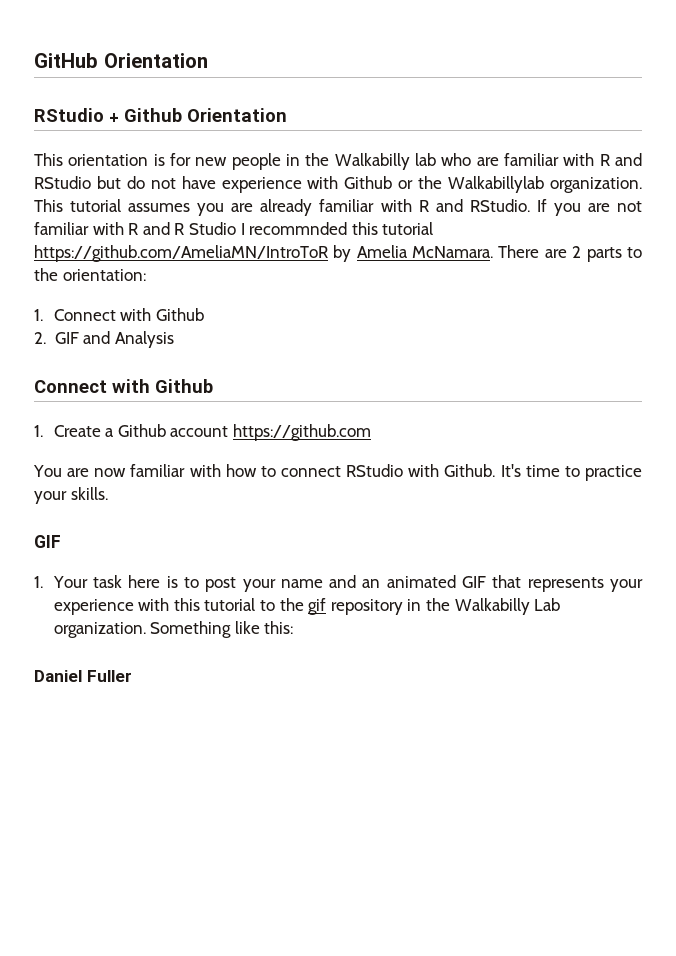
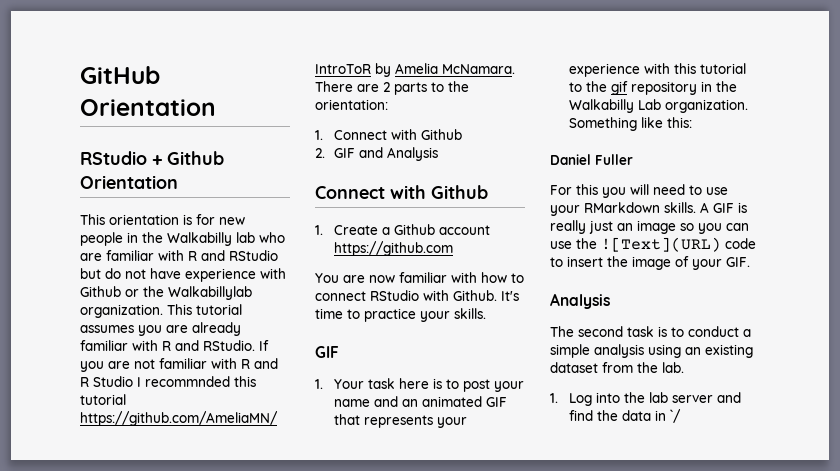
(132, 676) none -> [550,184,728,198] [550,202,747,216] [550,220,749,234] [550,237,756,252] [550,256,750,270] [550,293,610,309] [550,326,751,337] [550,344,753,358] [550,362,684,373] [550,392,742,406] [569,409,682,423] // For this you will need to use your RMarkdown skills. A GIF is really just an image so you can use the ![Text](URL) code to insert the image of your GIF. // Analysis // The second task is to conduct a simple analysis using an existing dataset from the lab. // 1. Log into the lab server and find the data in `/

